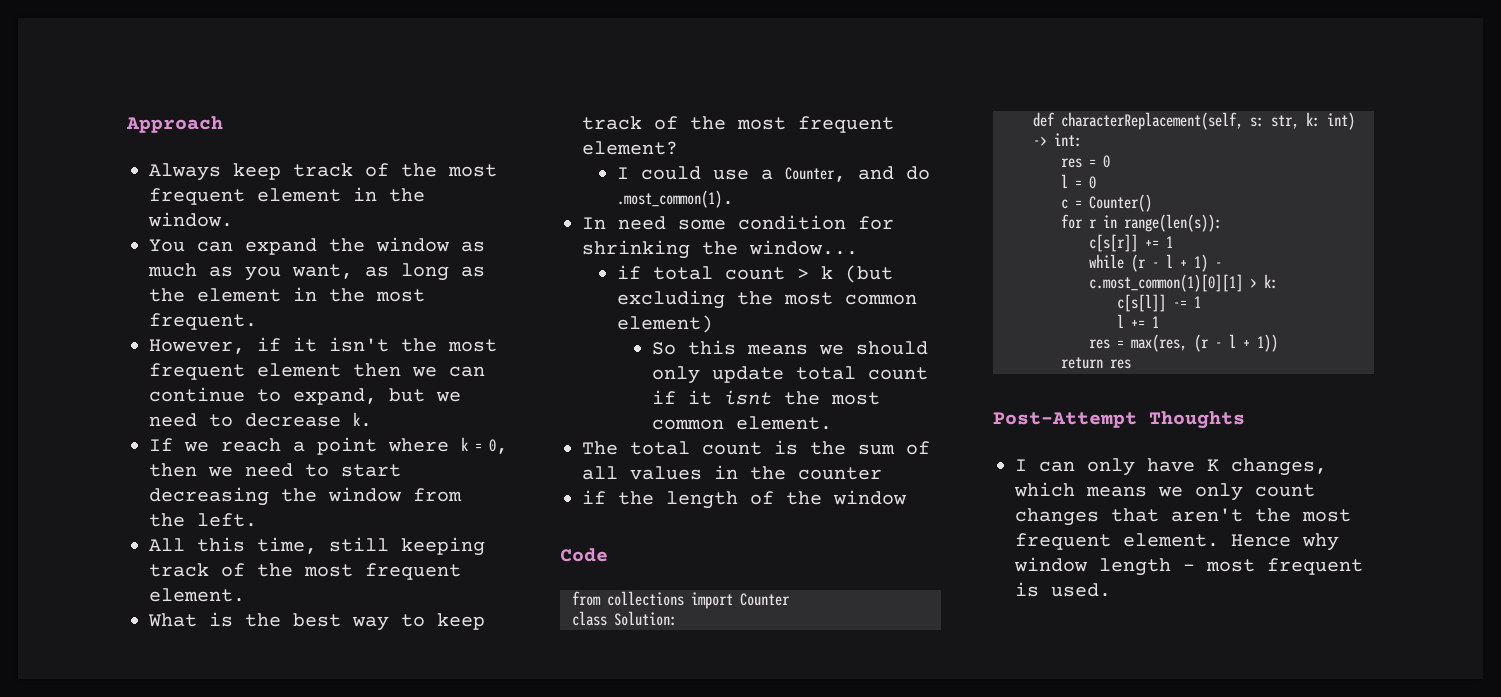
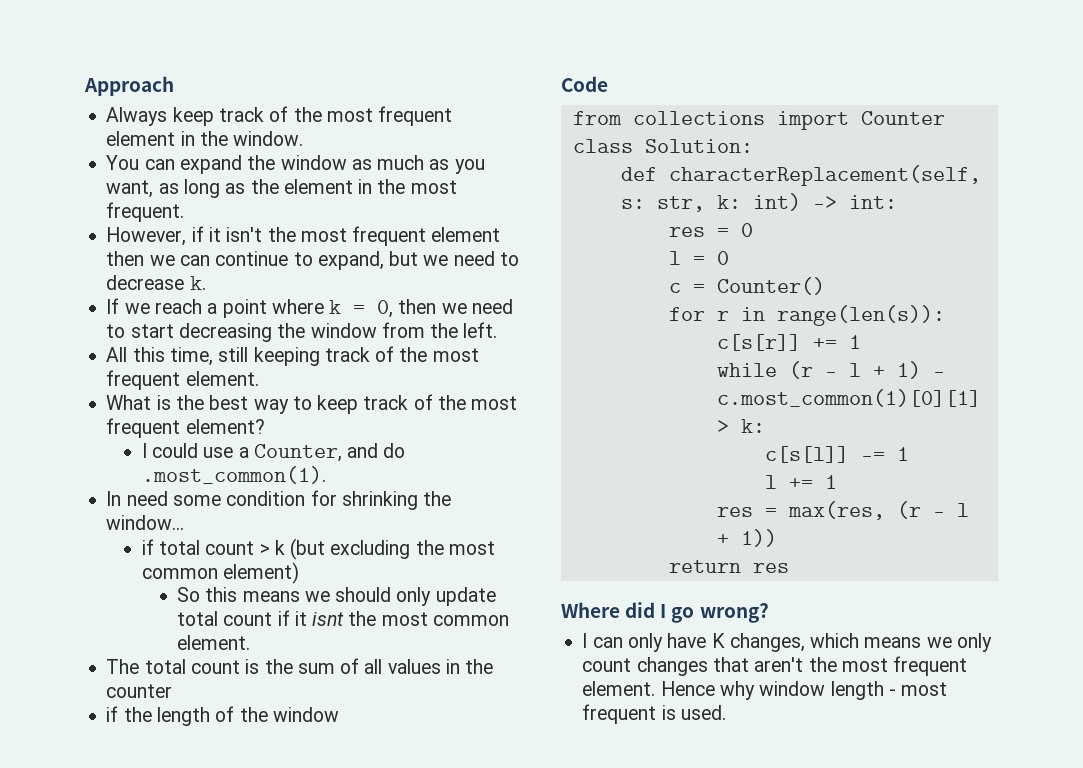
[993,411,1245,429] Post-Attempt Thoughts -> [561,602,769,623] Where did I go wrong?

